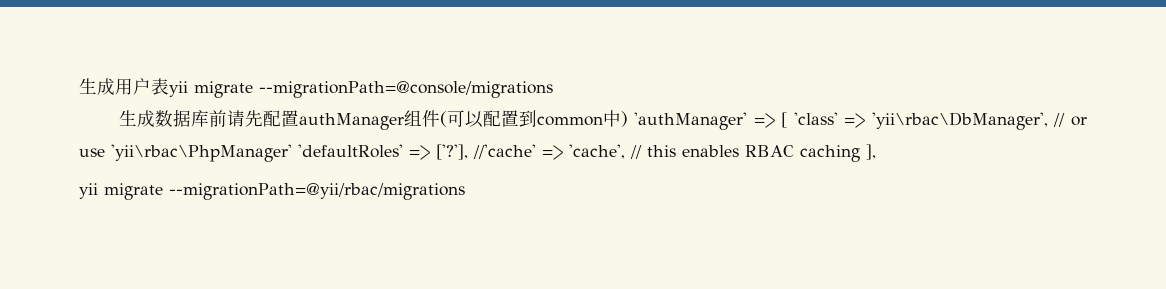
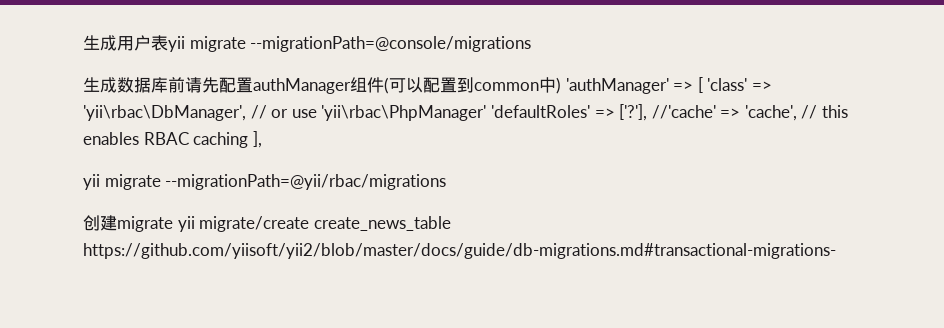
(465, 191) none -> [83,215,451,232] [83,243,836,259] // 创建migrate yii migrate/create create_news_table https://github.com/yiisoft/yii2/blob/master/docs/guide/db-migrations.md#transactional-migrations-

